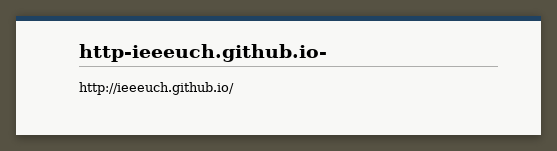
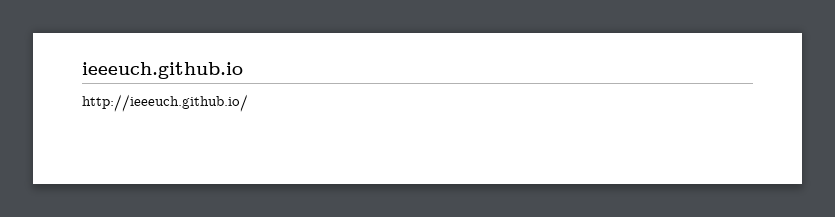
[79,44,327,62] http-ieeeuch.github.io- -> [82,62,243,79] ieeeuch.github.io

